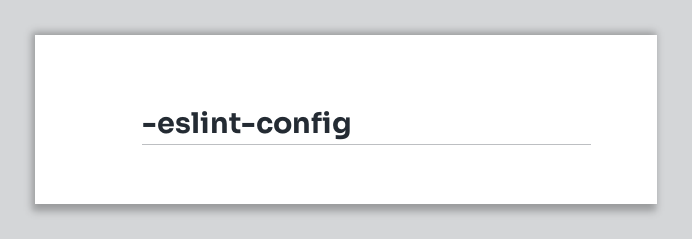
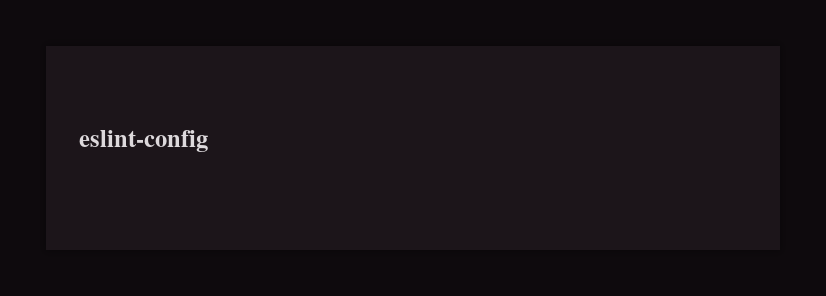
[142,111,352,140] -eslint-config -> [79,130,208,152] eslint-config

